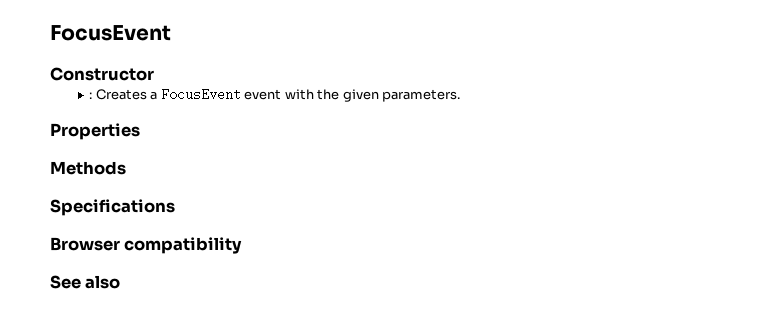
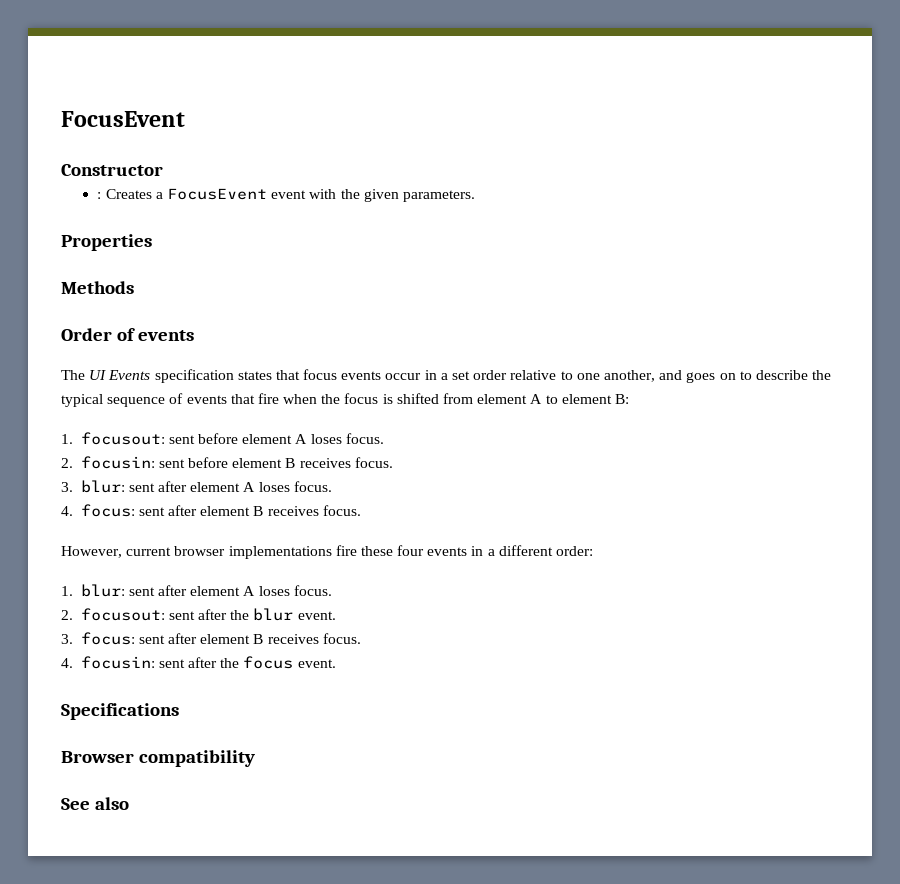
(126, 168) none -> [61,328,194,341] [61,369,832,383] [61,393,629,407] [61,432,384,445] [61,456,393,469] [61,480,332,493] [61,504,361,517] [61,545,594,559] [61,584,332,597] [61,608,336,621] [61,632,361,645] [61,656,336,669] // Order of events // The UI Events specification states that focus events occur in a set order relative to one another, and goes on to describe the typical sequence of events that fire when the focus is shifted from element A to element B: // 1. focusout: sent before element A loses focus. // 2. focusin: sent before element B receives focus. // 3. blur: sent after element A loses focus. // 4. focus: sent after element B receives focus. // However, current browser implementations fire these four events in a different order: // 1. blur: sent after element A loses focus. // 2. focusout: sent after the blur event. // 3. focus: sent after element B receives focus. // 4. focusin: sent after the focus event.

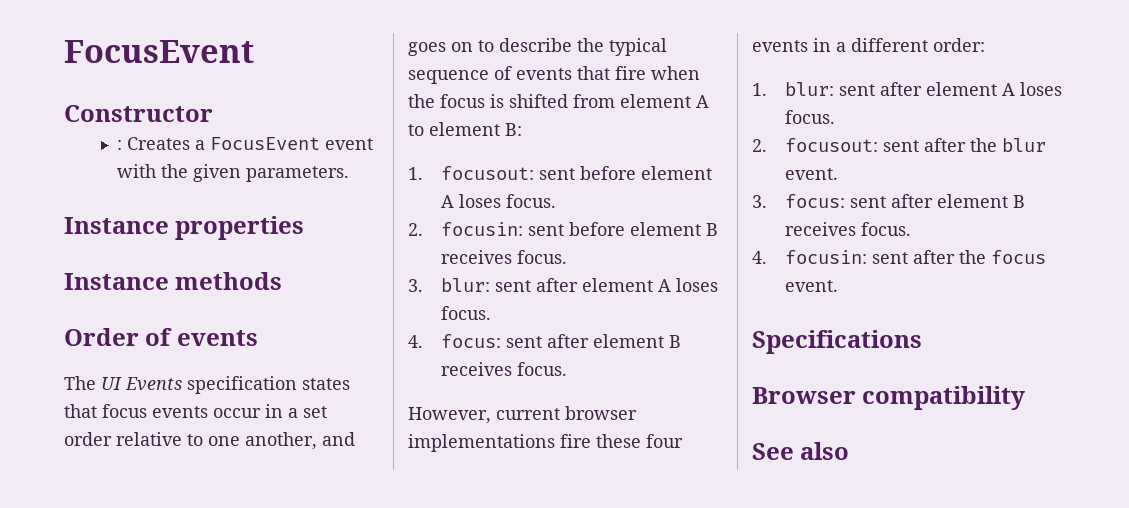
[61,234,152,251] [61,281,134,294] Properties // Methods -> [64,216,305,240] [64,272,283,290] Instance properties // Instance methods

